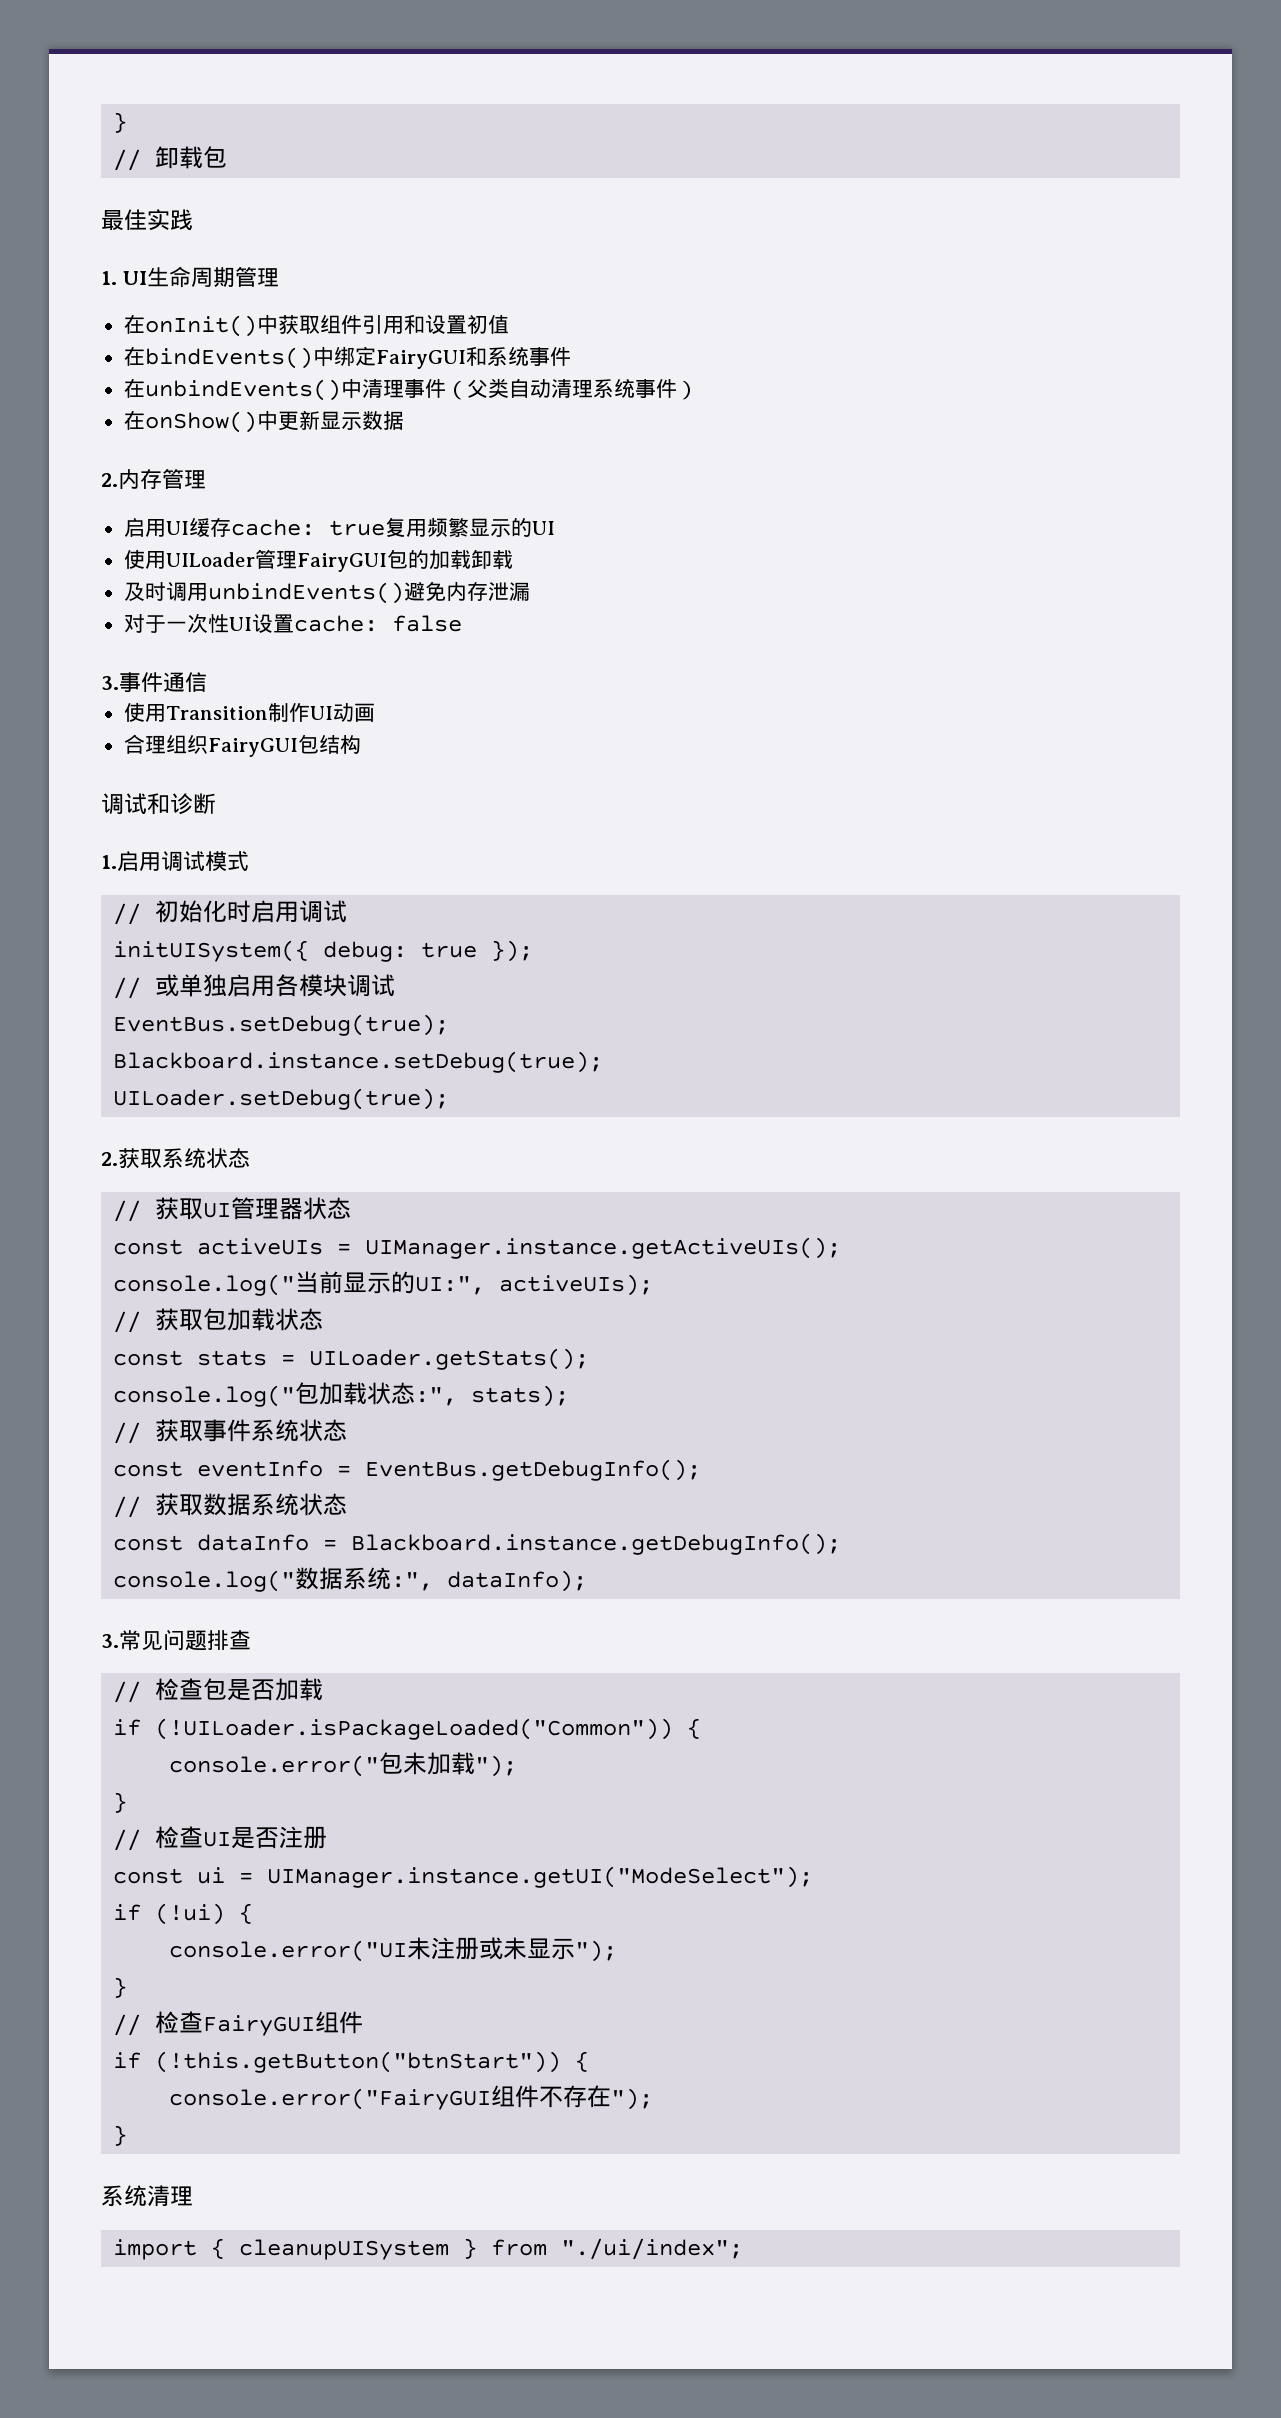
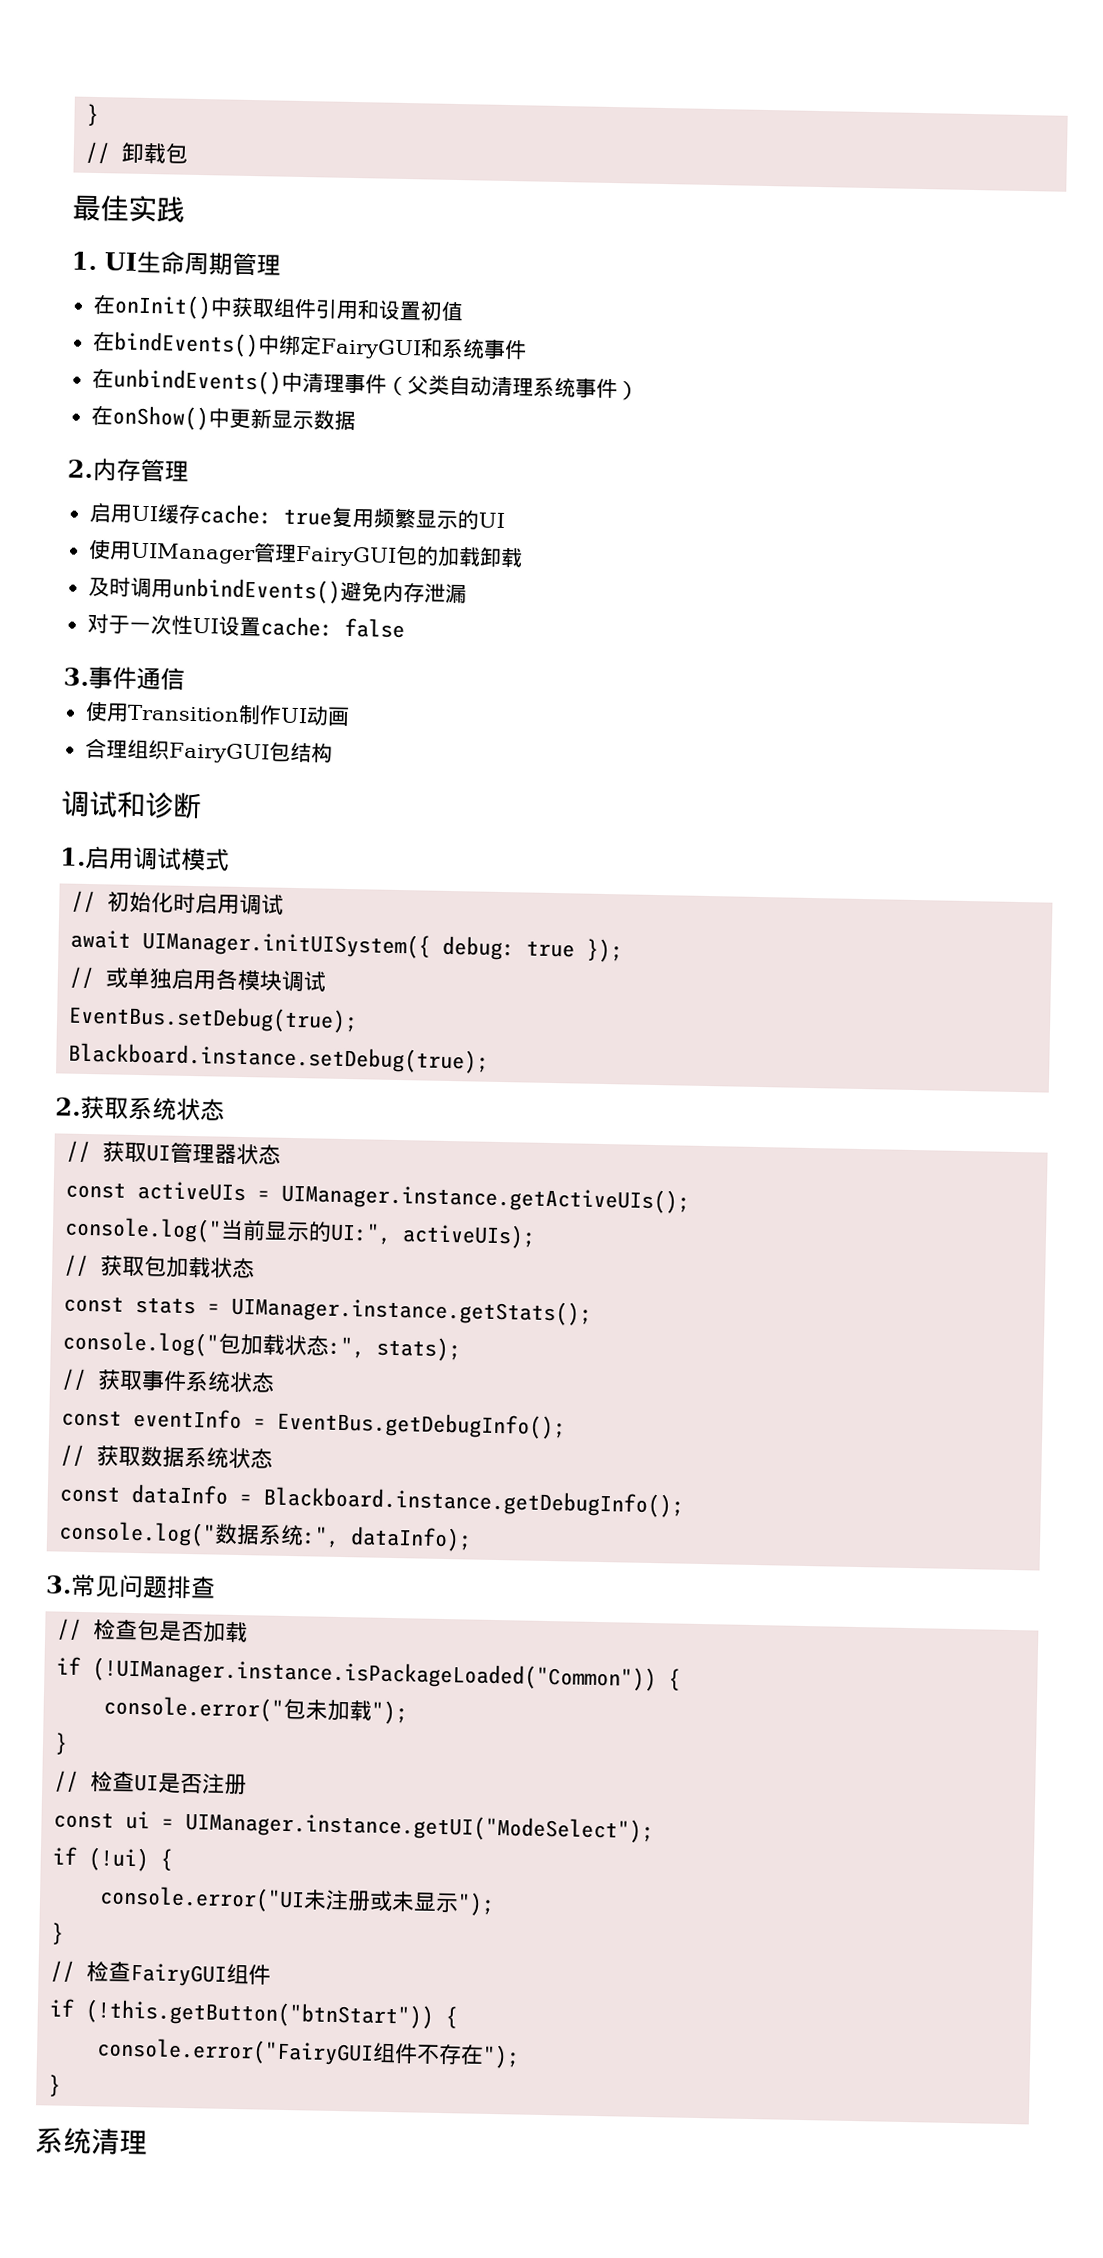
[165,552,255,567] UILoader -> [129,542,256,565] UIManager
[113,940,310,962] initUISystem({ -> [70,929,432,959] await UIManager.initUISystem({
[113,1088,450,1110] // UILoader.setDebug(true); -> (490, 1058) none
[309,1348,590,1370] UILoader.getStats(); -> [231,1295,593,1326] UIManager.instance.getStats();
[155,1718,674,1740] (!UILoader.isPackageLoaded("Common")) -> [92,1657,658,1692] (!UIManager.instance.isPackageLoaded("Common"))
[113,2238,744,2260] // import { cleanupUISystem } from "./ui/index"; -> (148, 2142) none

